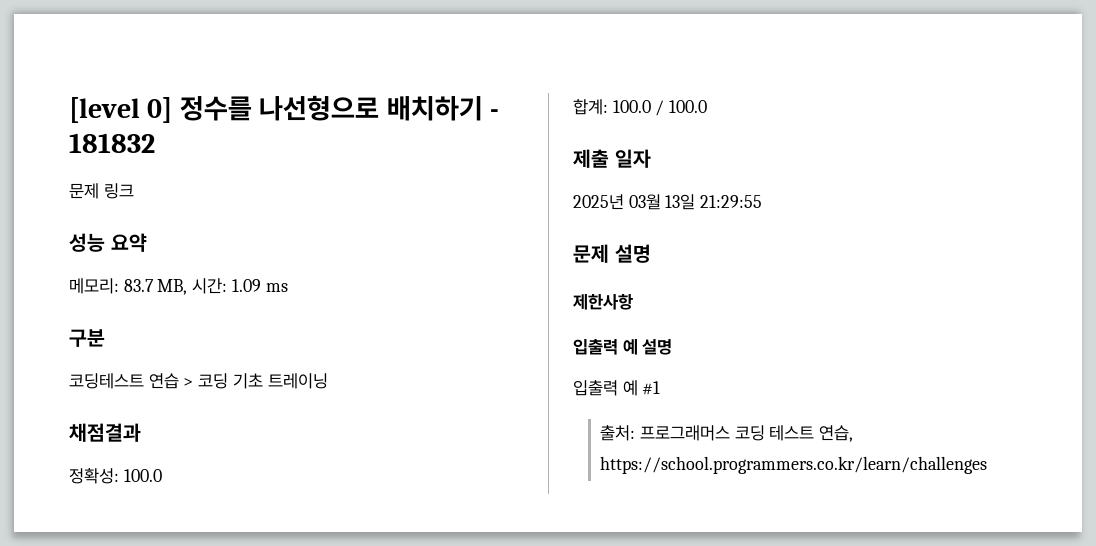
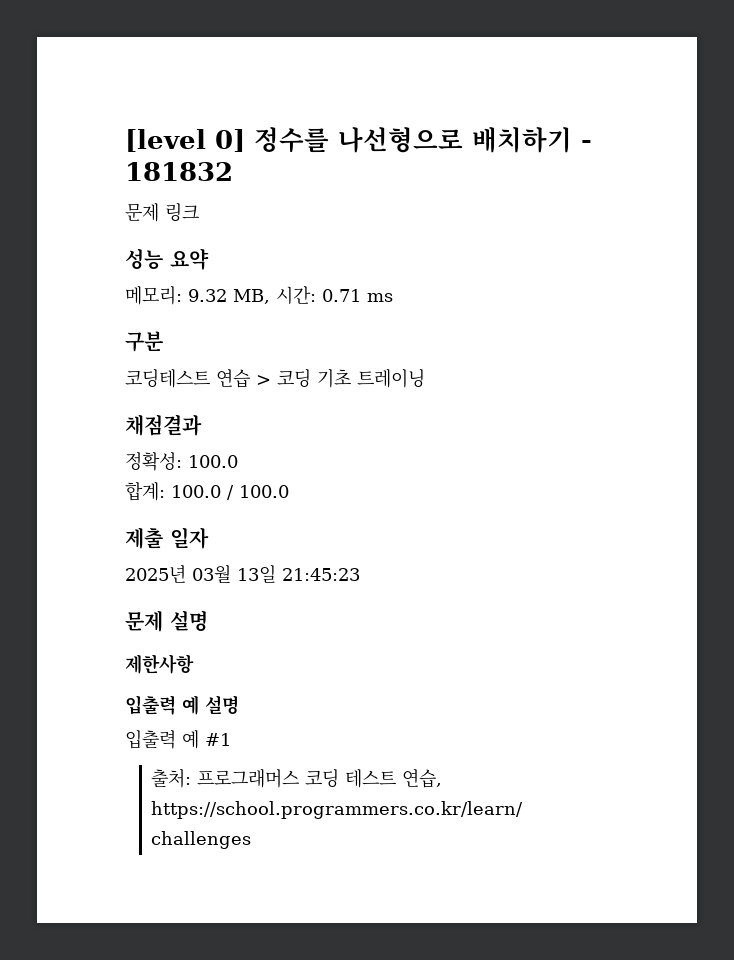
[123,279,154,292] 83.7 -> [188,289,227,302] 9.32
[231,279,261,292] 1.09 -> [322,289,361,302] 0.71
[700,195,763,208] 21:29:55 -> [282,568,360,581] 21:45:23

